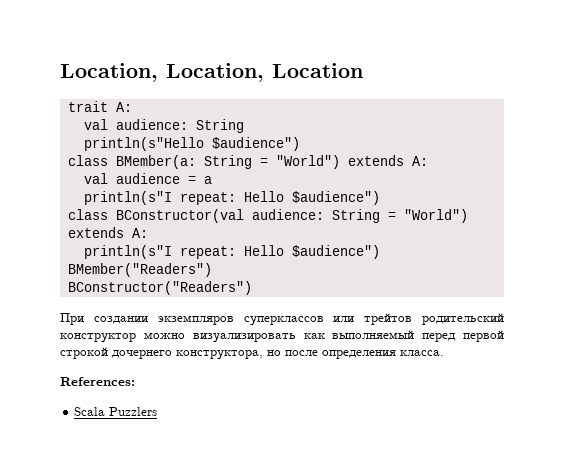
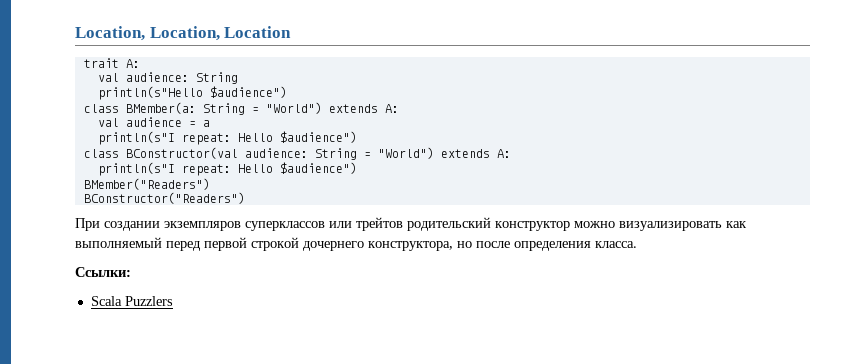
[60,377,135,386] References: -> [75,267,131,277] Ссылки:

